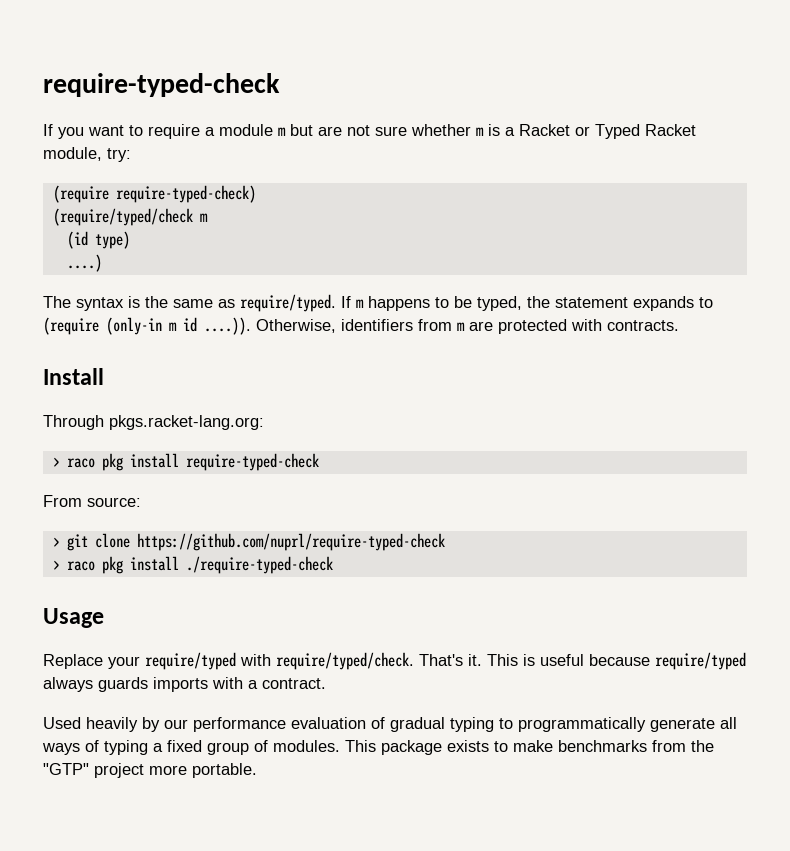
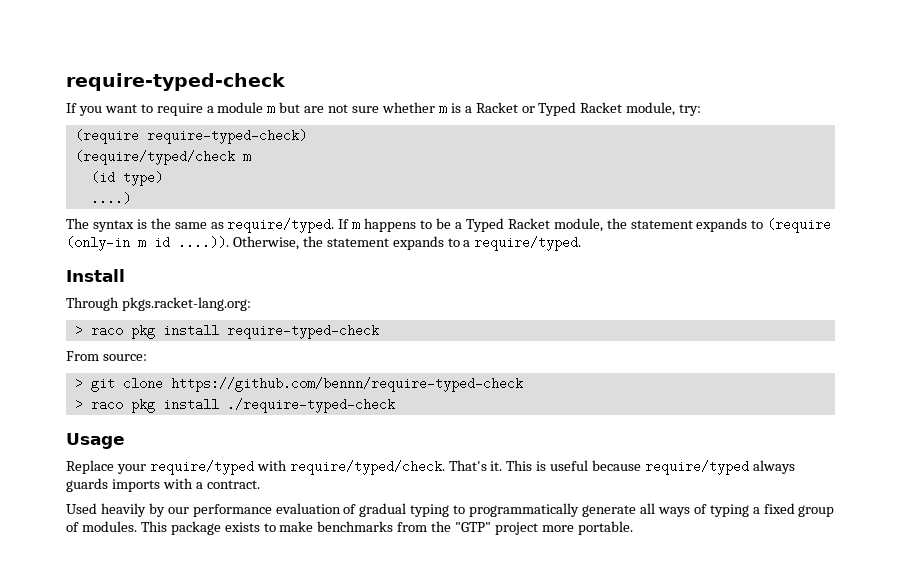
[477,296,522,311] typed, -> [454,218,603,232] a Typed Racket module,
[341,319,679,334] identifiers from m are protected with contracts. -> [302,236,582,251] the statement expands to a require/typed.
[136,533,445,551] https://github.com/nuprl/require-typed-check -> [170,377,523,392] https://github.com/bennn/require-typed-check

